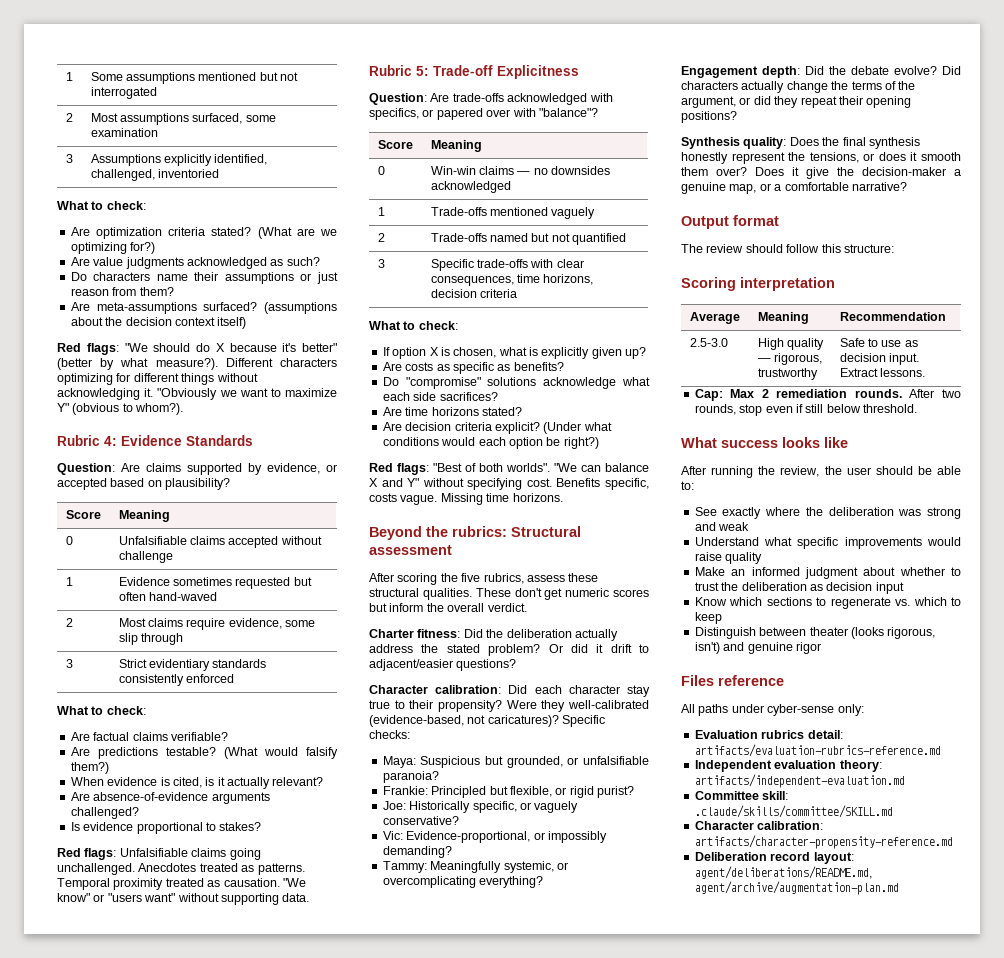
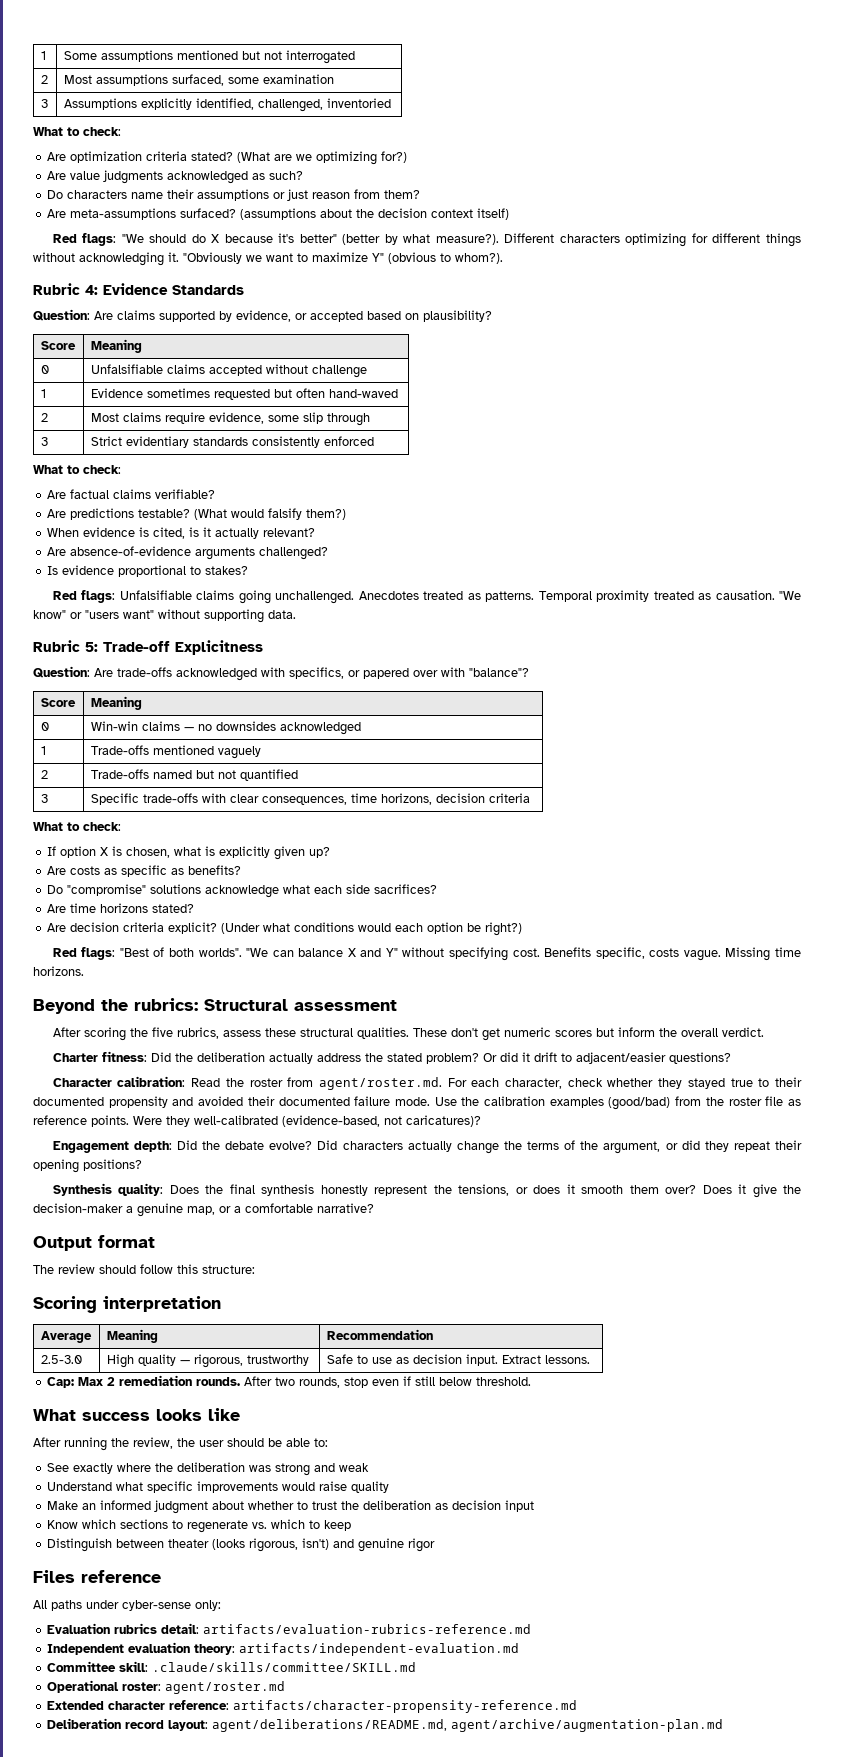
[508,685,650,697] [369,700,502,712] Did each character stay true to their propensity? -> [191,1077,802,1090] [33,1096,802,1110] [33,1115,129,1127] Read the roster from agent/roster.md. For each character, check whether they stayed true to their documented propensity and avoided their documented failure mode. Use the calibration examples (good/bad) from the roster file as reference points.
[562,715,606,727] [369,730,410,739] [382,756,649,768] [382,771,439,783] [382,786,634,798] [382,801,579,813] [382,816,459,825] [382,831,607,843] [382,846,452,858] [382,861,568,873] [382,876,544,888] Specific checks: // Maya: Suspicious but grounded, or unfalsifiable paranoia? // Frankie: Principled but flexible, or rigid purist? // Joe: Historically specific, or vaguely conservative? // Vic: Evidence-proportional, or impossibly demanding? // Tammy: Meaningfully systemic, or overcomplicating everything? -> (481, 1121) none
[694,821,824,830] Character calibration: -> [47,1680,286,1694] [47,1700,230,1710] Operational roster: agent/roster.md // Extended character reference:

